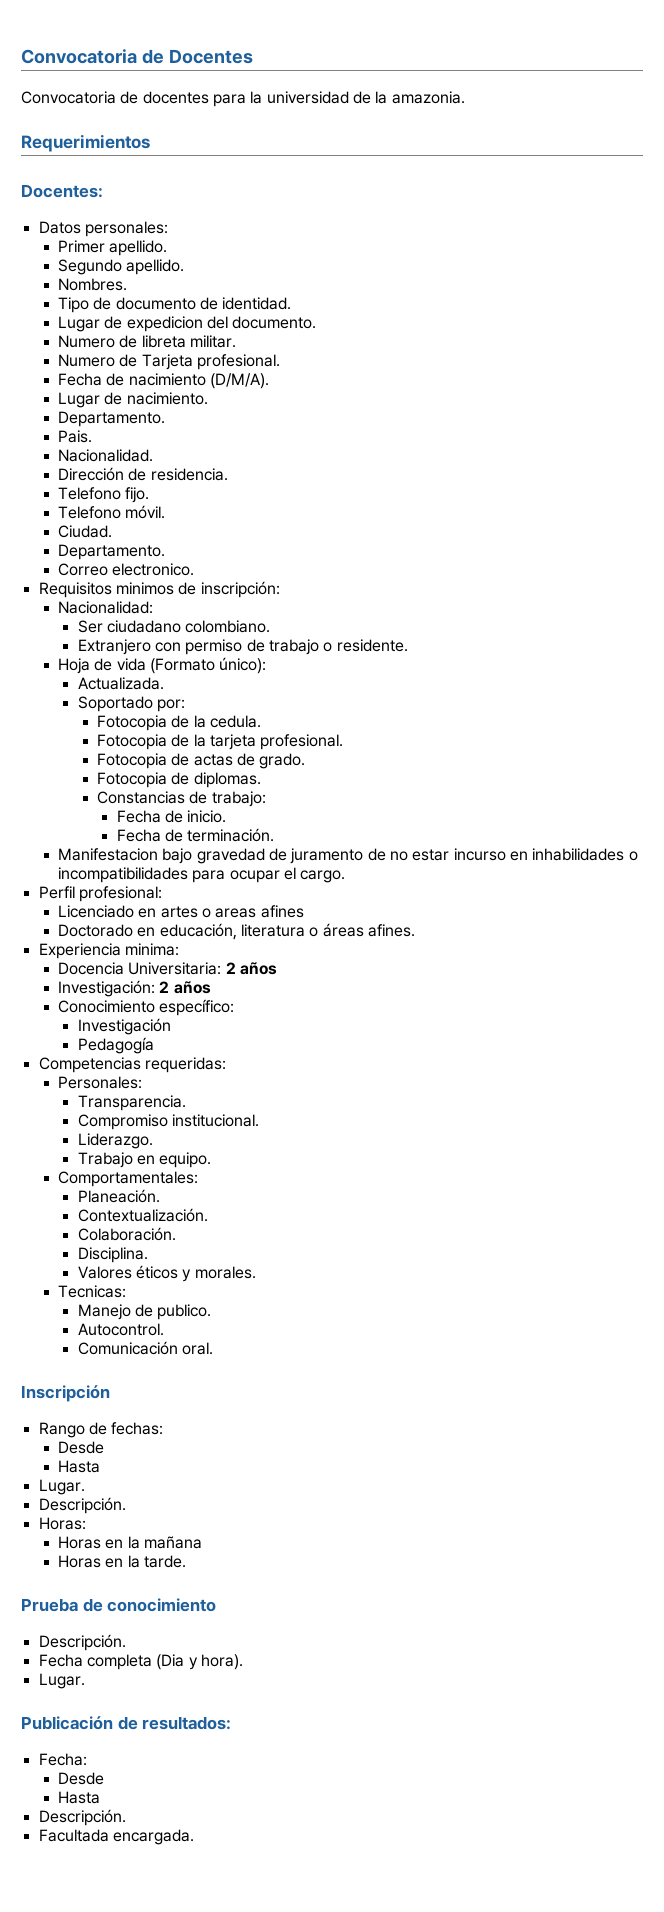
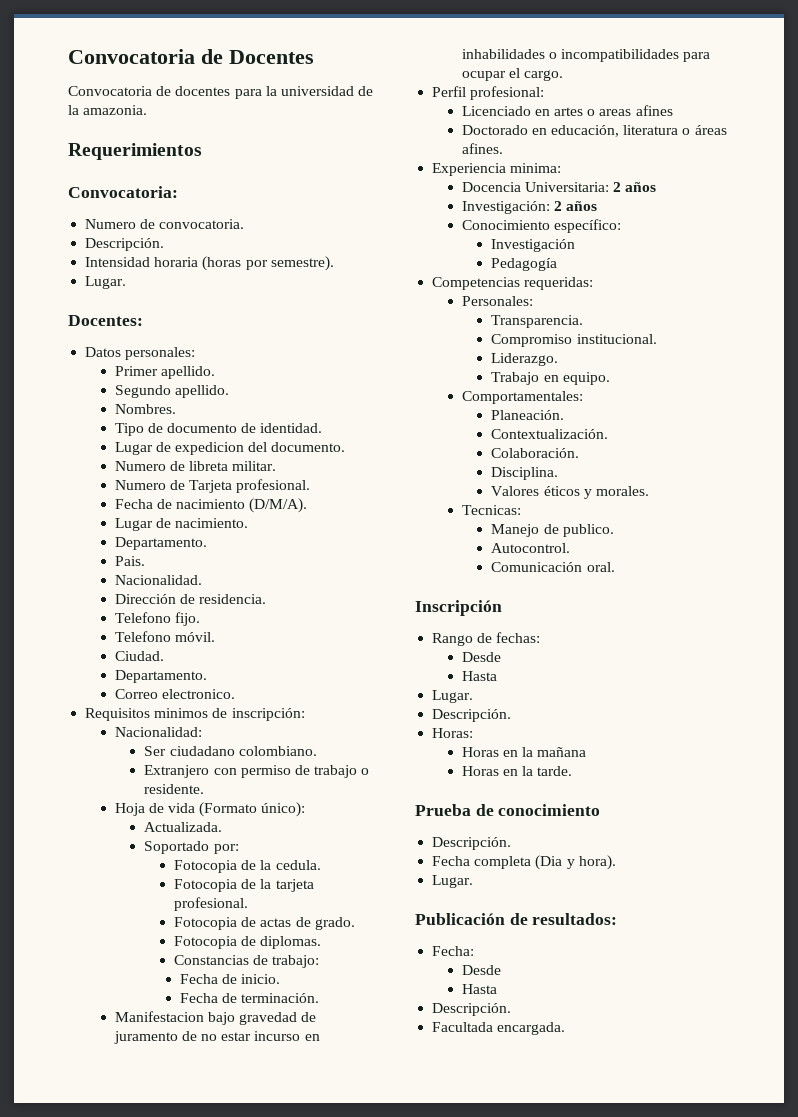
(150, 143) none -> [68,186,178,198] [85,219,245,229] [85,238,165,251] [85,256,334,271] [85,276,127,289] // Convocatoria: // Numero de convocatoria. // Descripción. // Intensidad horaria (horas por semestre). // Lugar.

